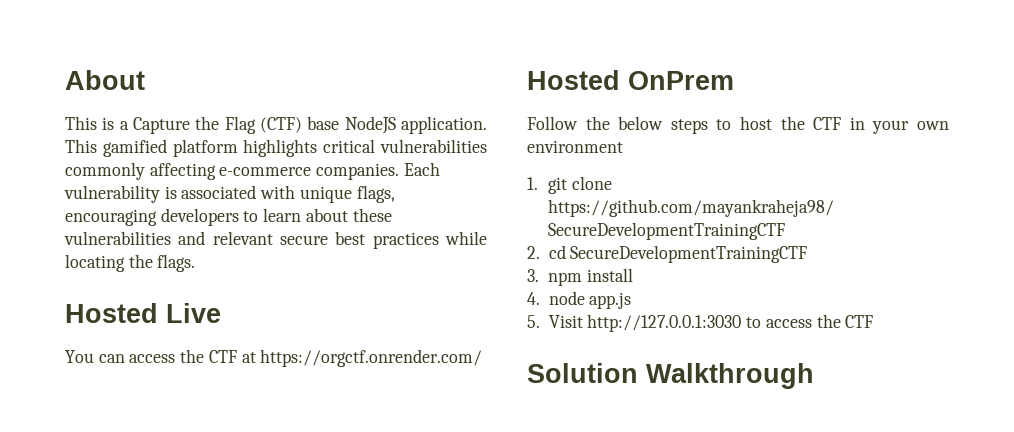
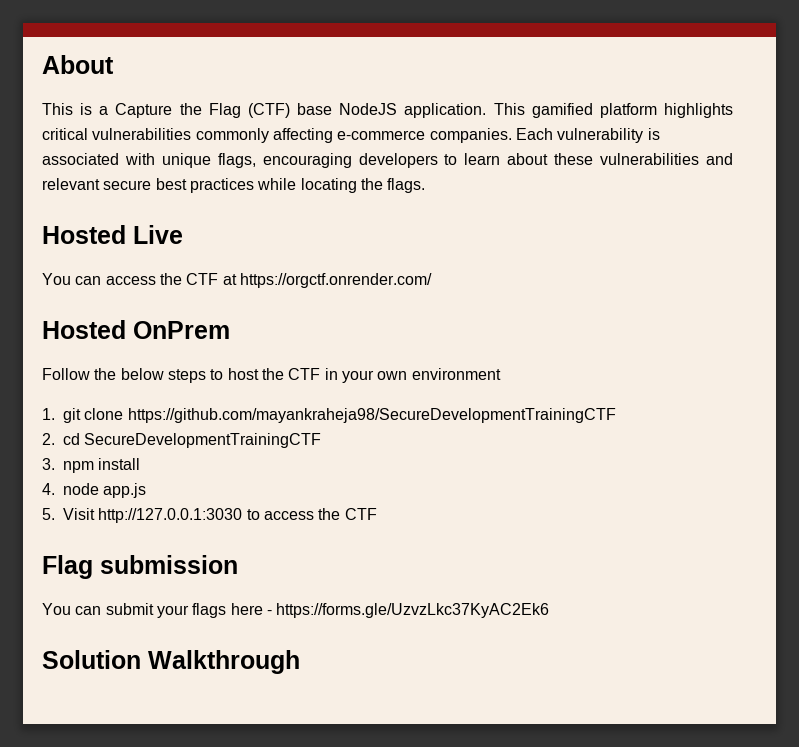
(874, 321) none -> [42,555,238,579] [42,603,550,618] // Flag submission // You can submit your flags here - https://forms.gle/UzvzLkc37KyAC2Ek6

